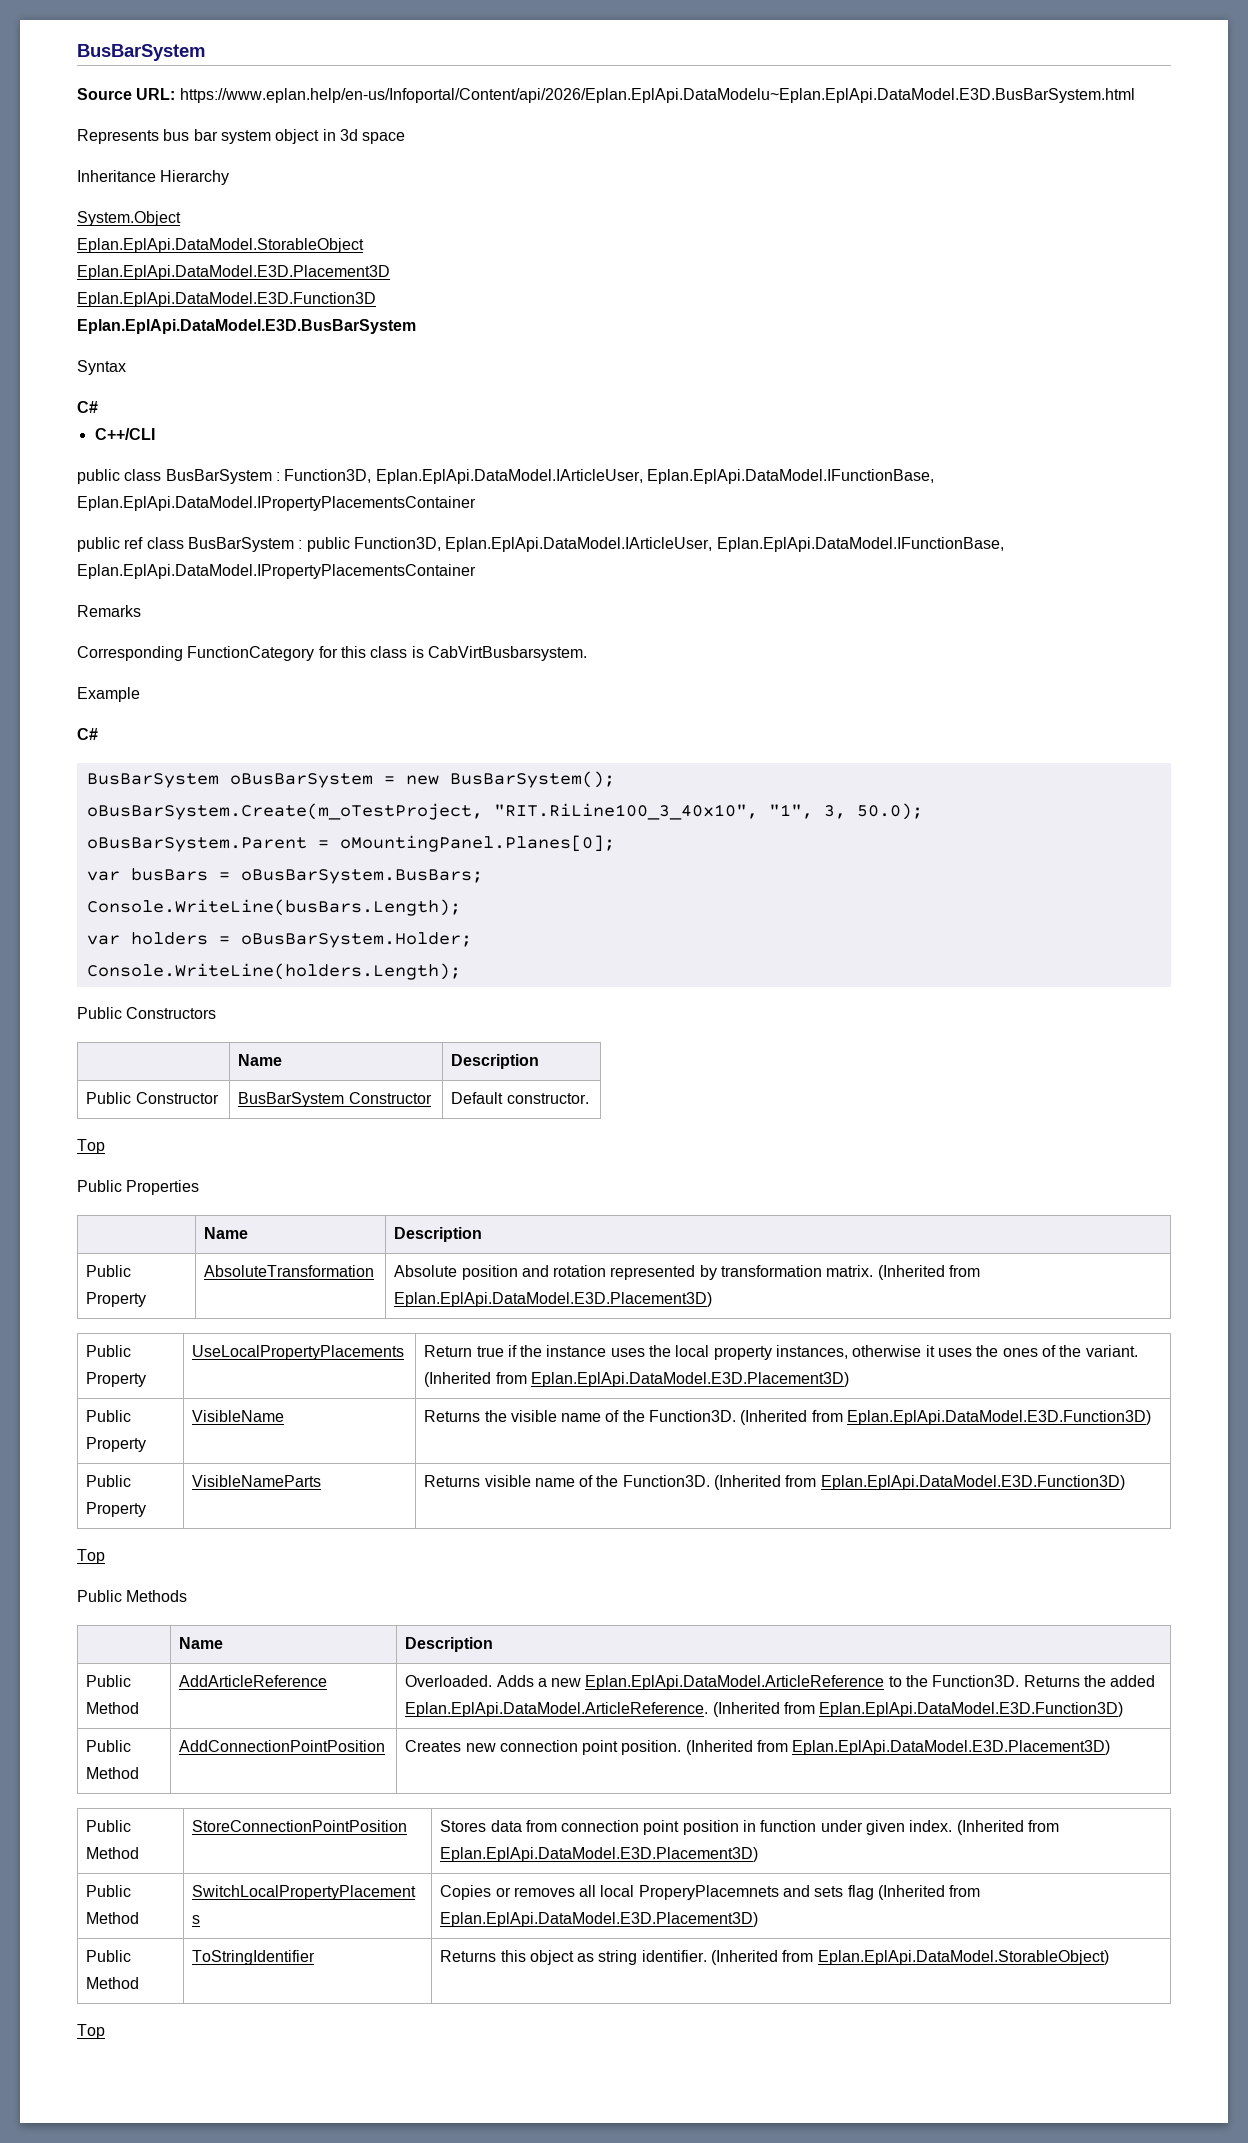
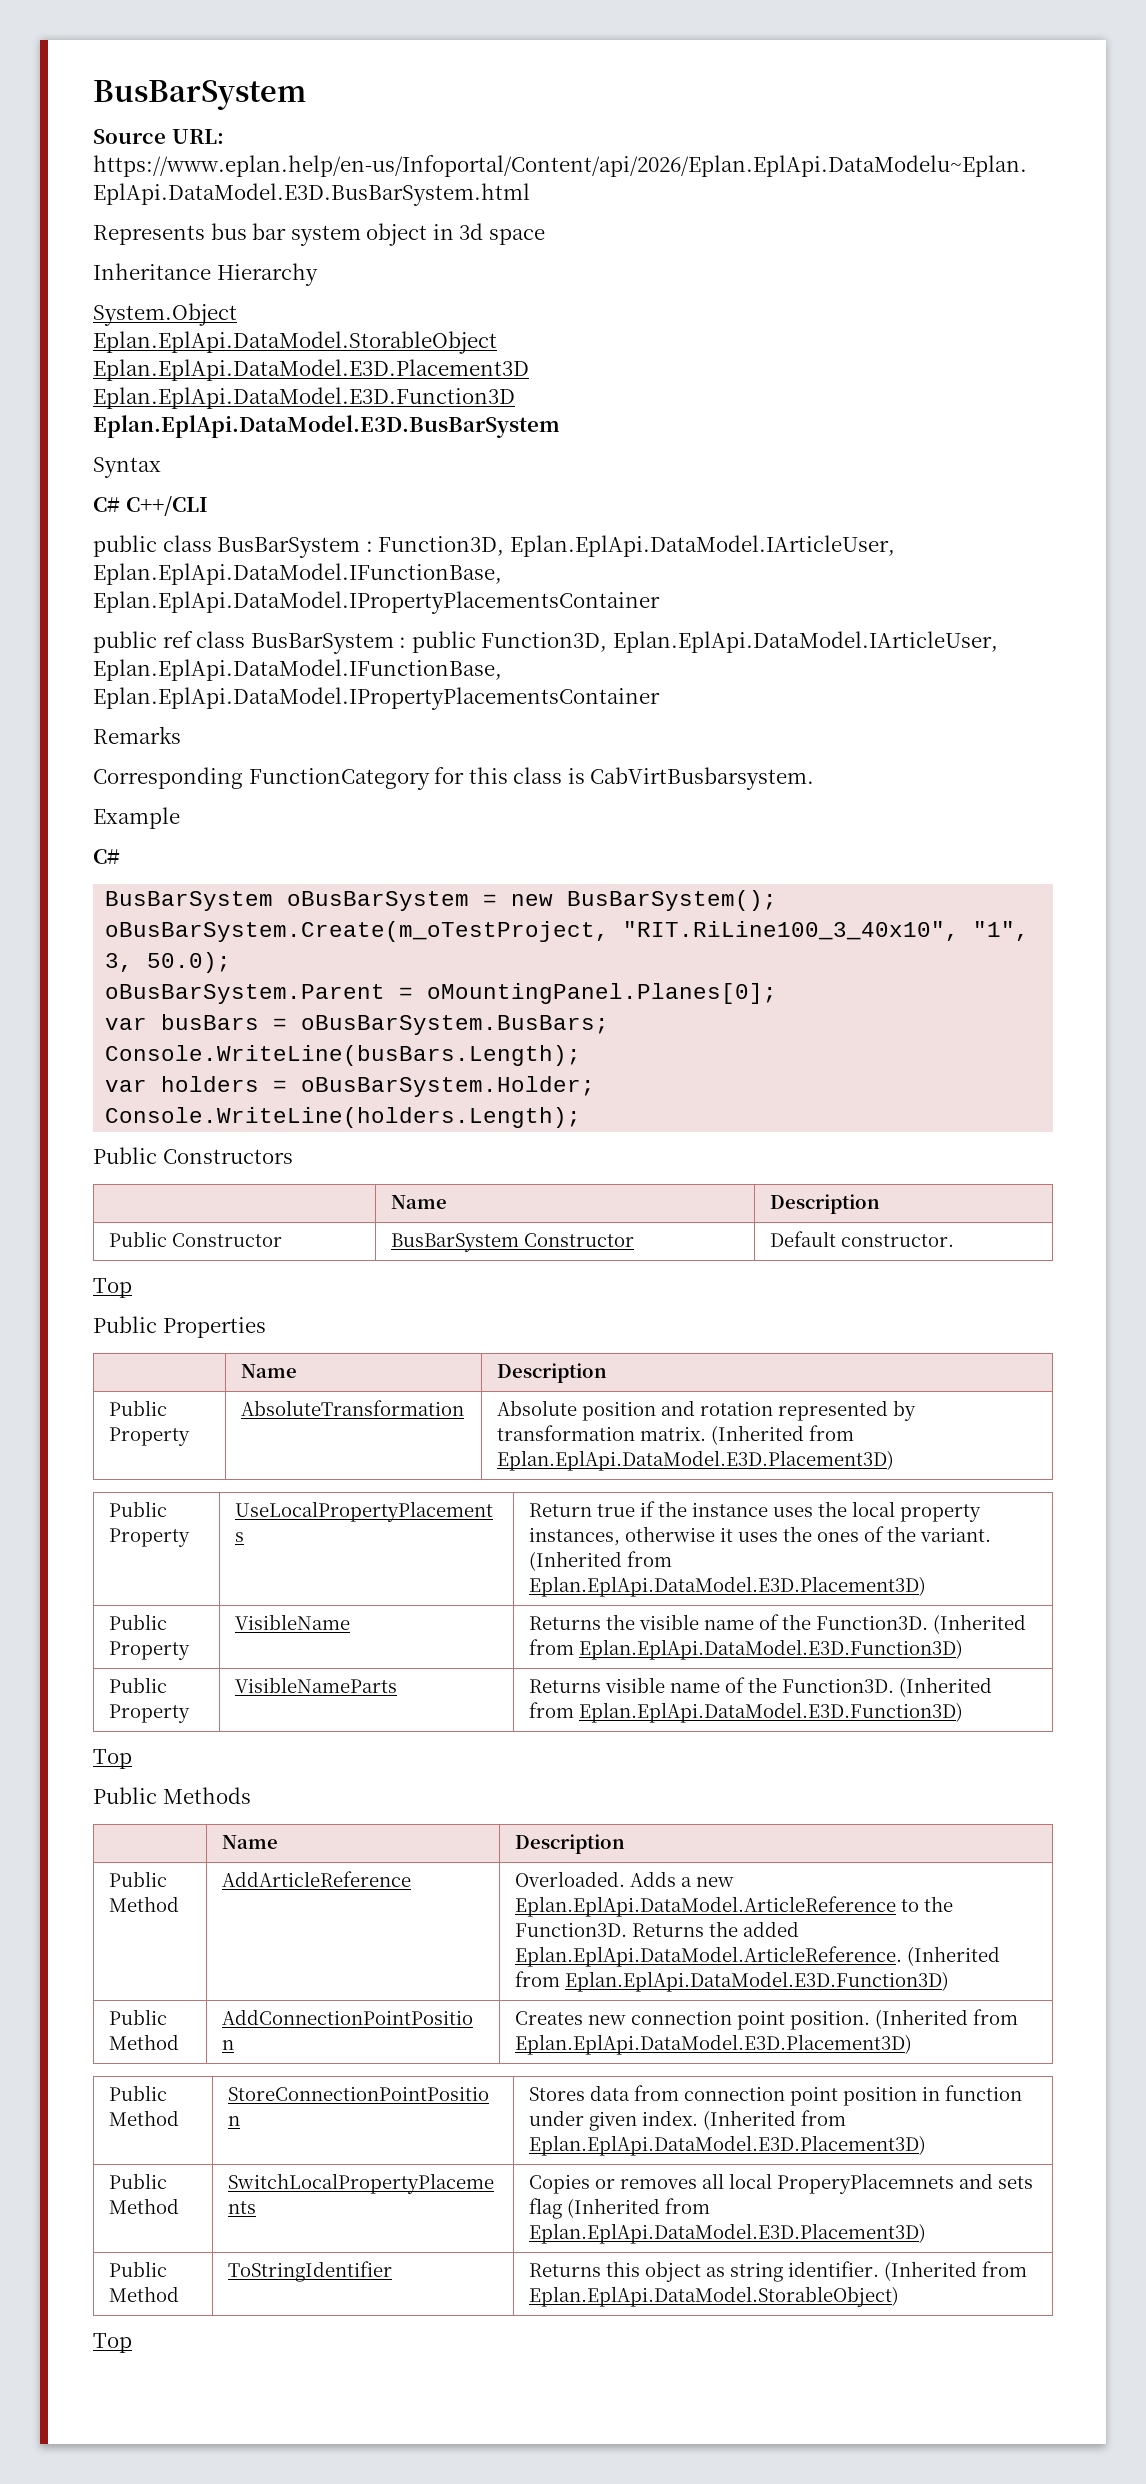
(98, 407) // -> (120, 504) none

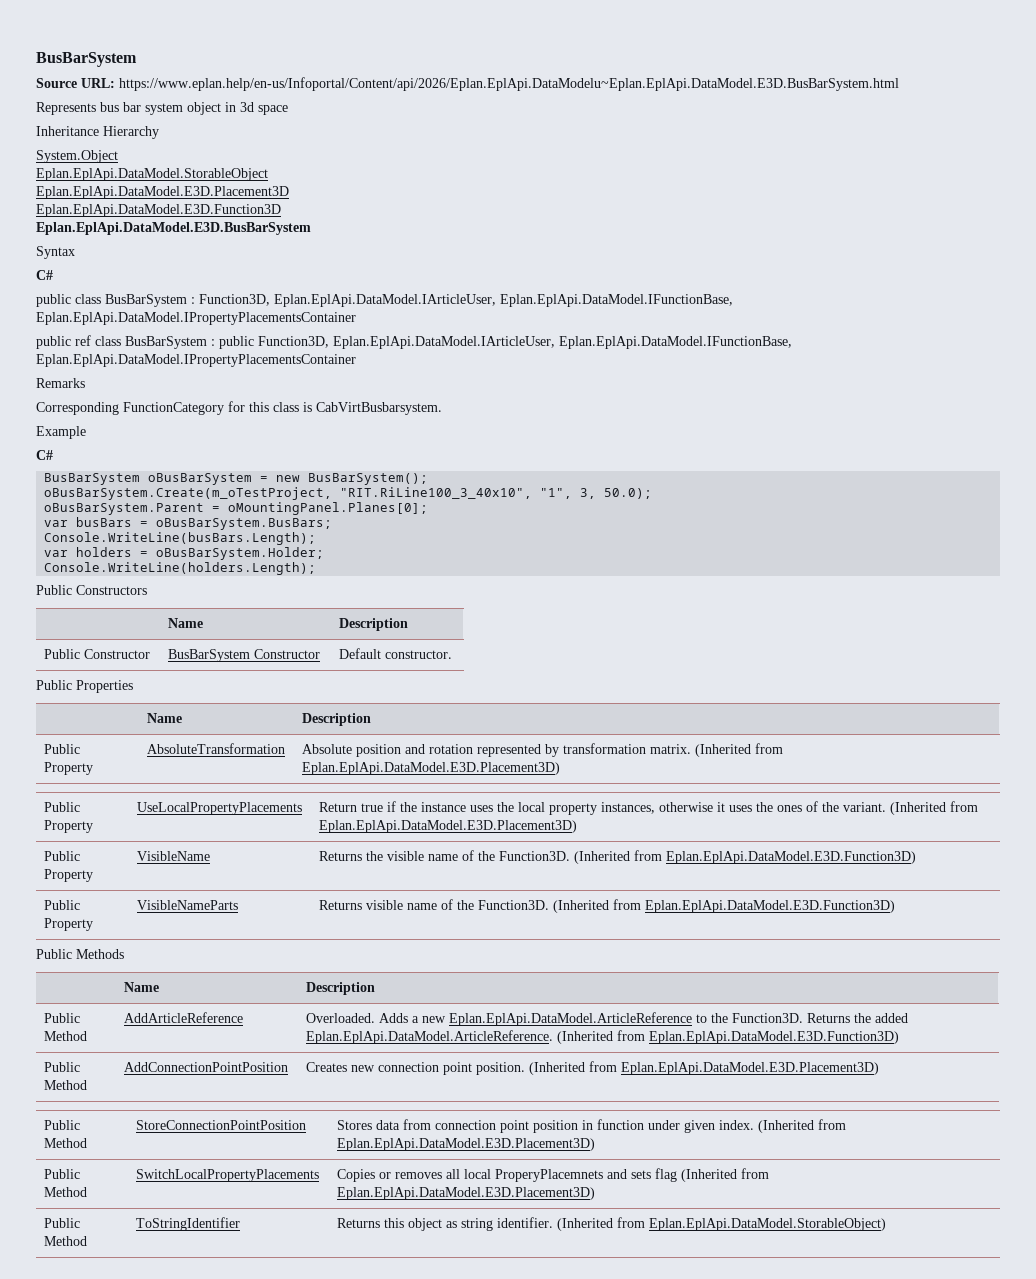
[125,496,208,516] C++/CLI -> (53, 275) none
[93,1278,132,1298] // Top -> (453, 654) none
[93,1749,132,1769] // Top -> (896, 906) none
[93,2333,132,2353] // Top -> (887, 1224) none

